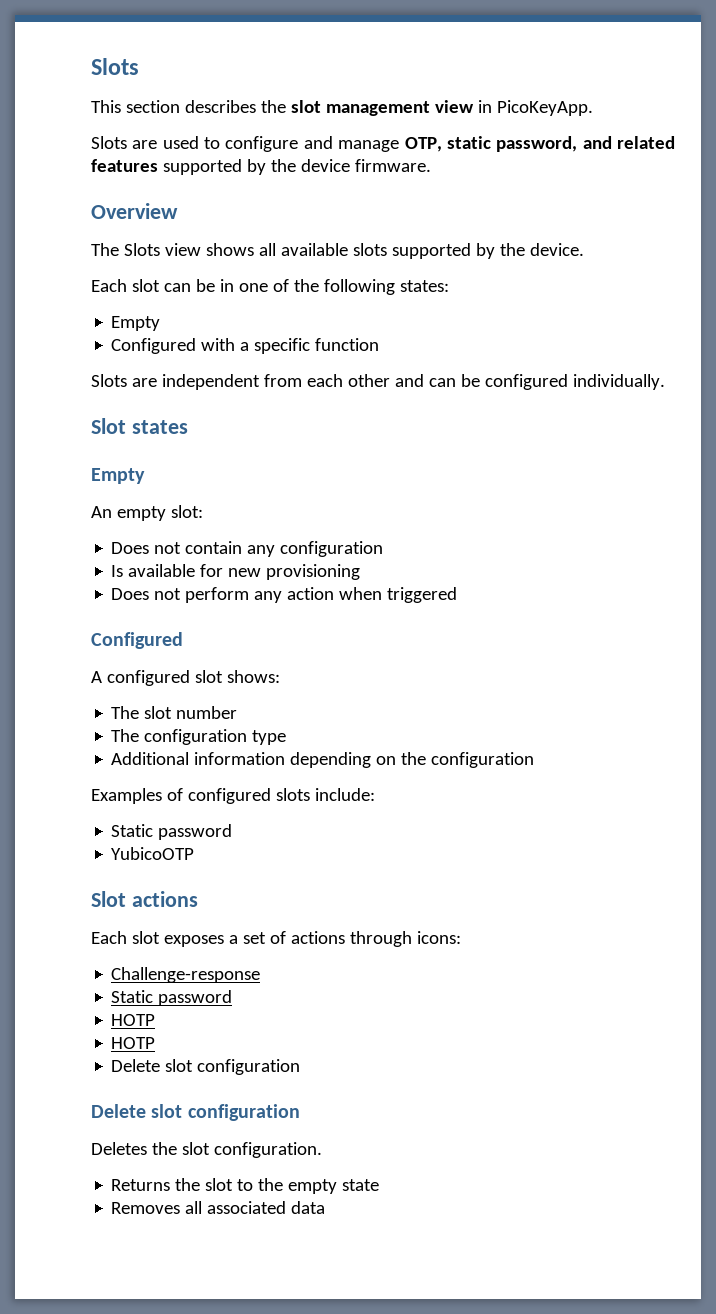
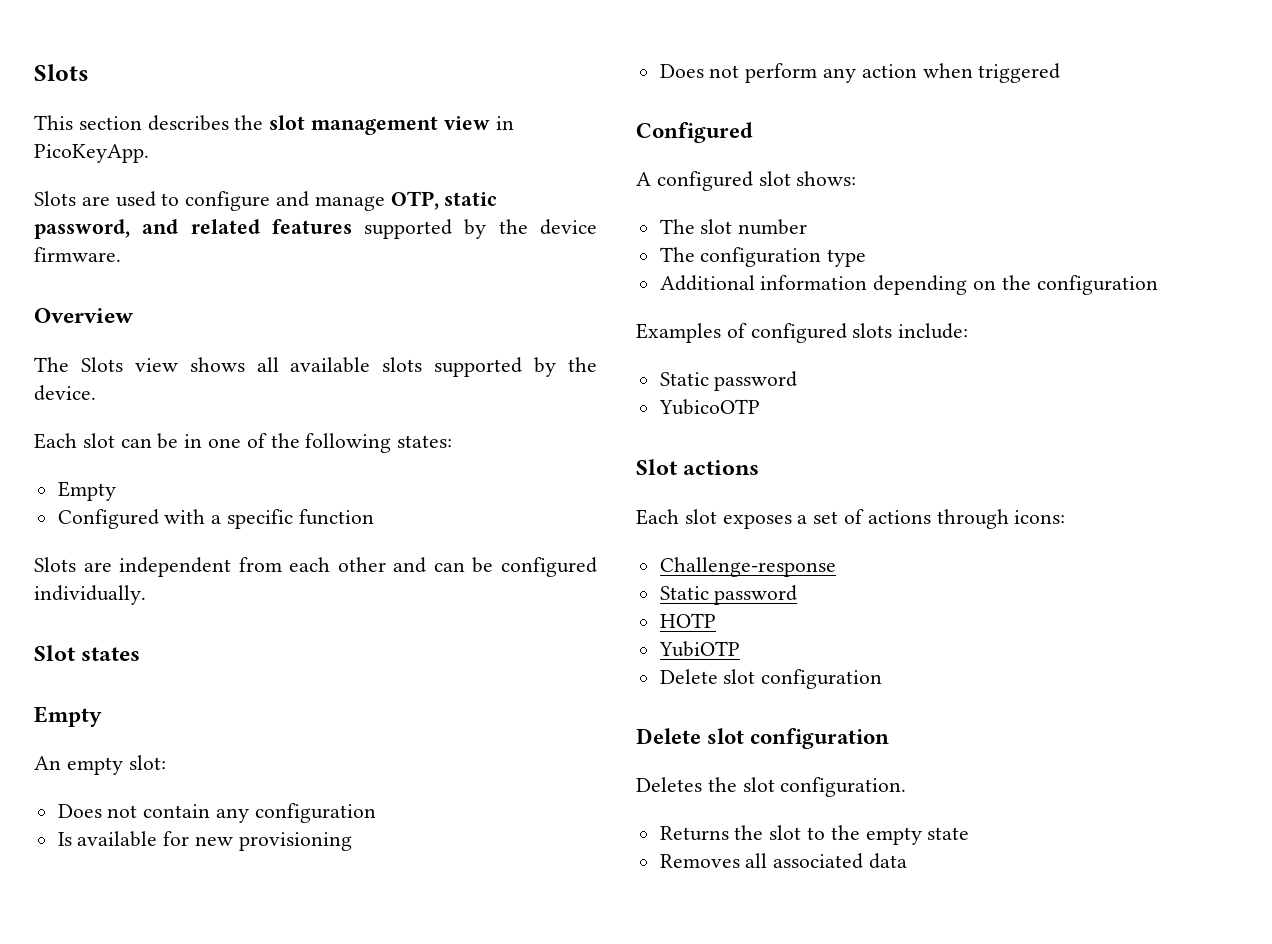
[111,1037,156,1049] HOTP -> [658,641,740,657] YubiOTP

